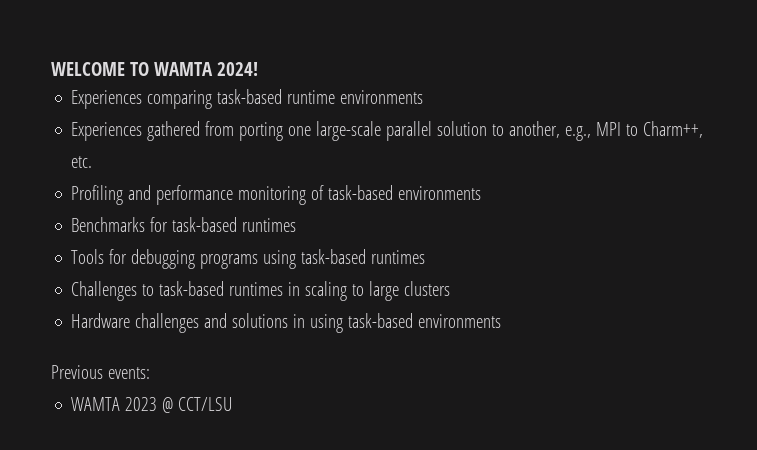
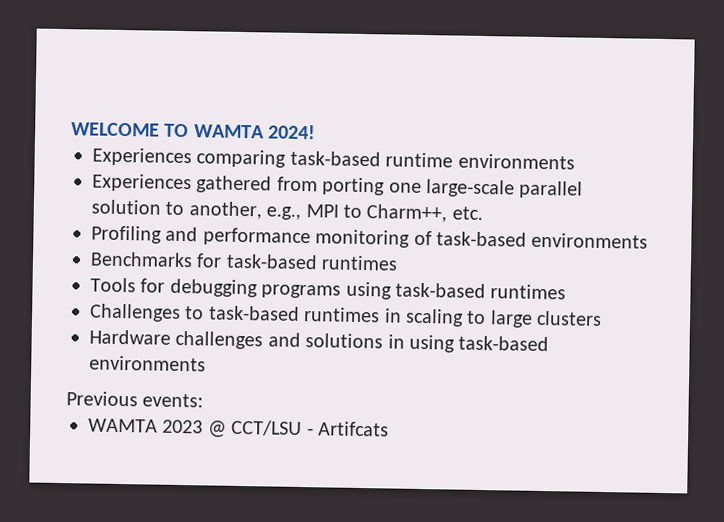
(233, 404) none -> [306,421,389,437] - Artifcats

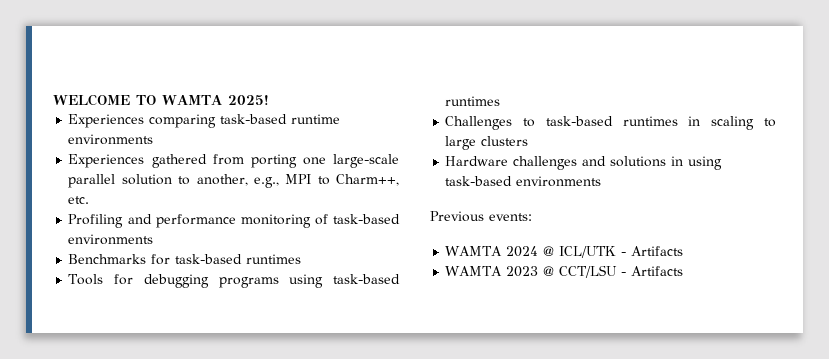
[268,124,317,140] 2024! -> [227,95,269,105] 2025!
(204, 400) none -> [445,246,684,258] // WAMTA 2024 @ ICL/UTK - Artifacts
[318,421,389,437] Artifcats -> [631,266,684,276] Artifacts

